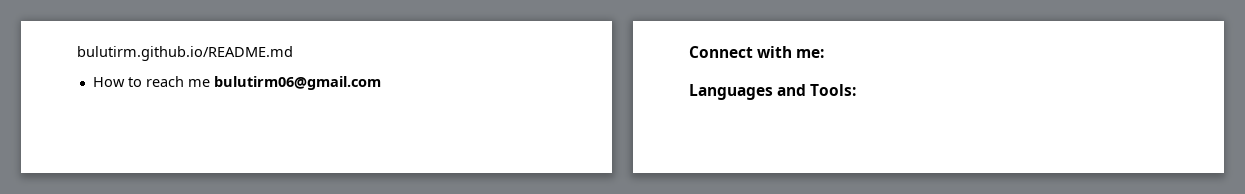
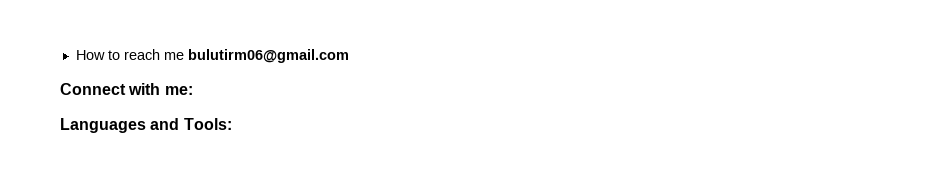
[77,46,293,61] bulutirm.github.io/README.md // -> (75, 55) none

